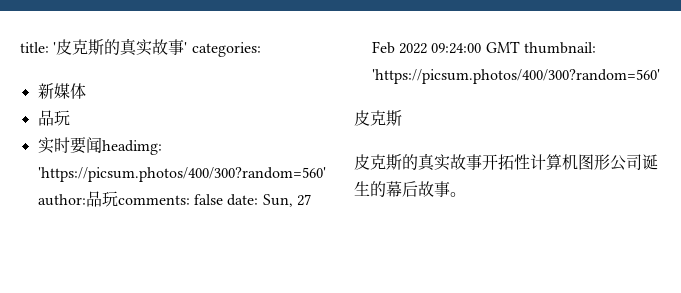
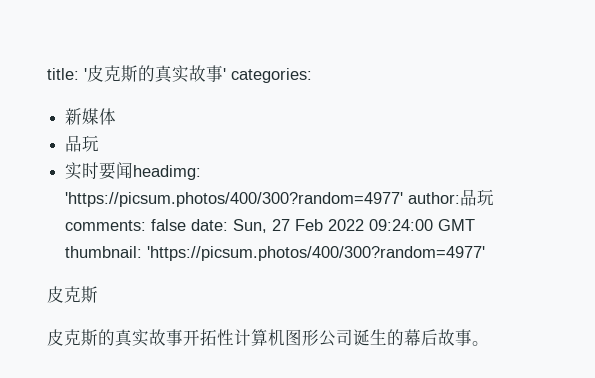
[37,167,326,182] 'https://picsum.photos/400/300?random=560' -> [65,192,404,207] 'https://picsum.photos/400/300?random=4977'
[371,69,660,84] 'https://picsum.photos/400/300?random=560' -> [147,246,486,261] 'https://picsum.photos/400/300?random=4977'

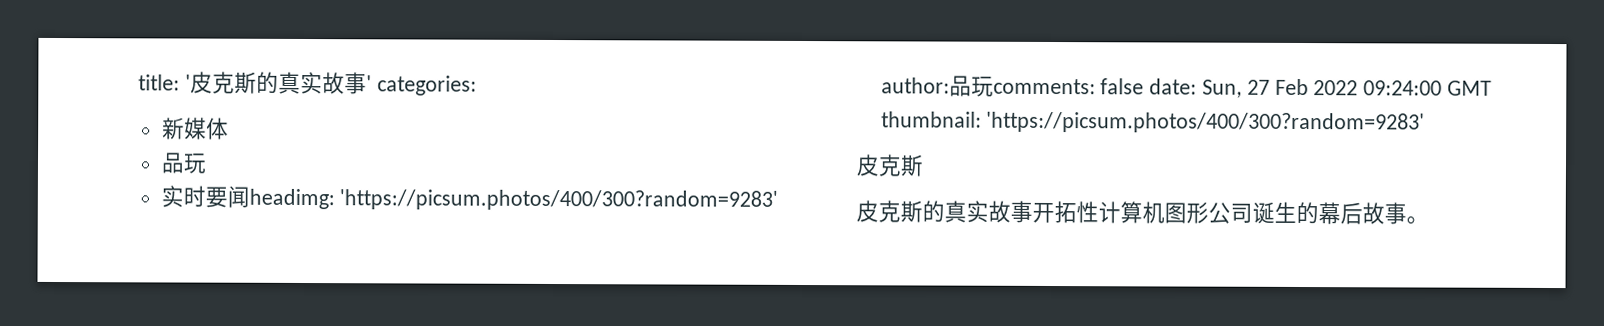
[65,192,404,207] 'https://picsum.photos/400/300?random=4977' -> [339,189,779,211] 'https://picsum.photos/400/300?random=9283'
[147,246,486,261] 'https://picsum.photos/400/300?random=4977' -> [986,111,1426,134] 'https://picsum.photos/400/300?random=9283'

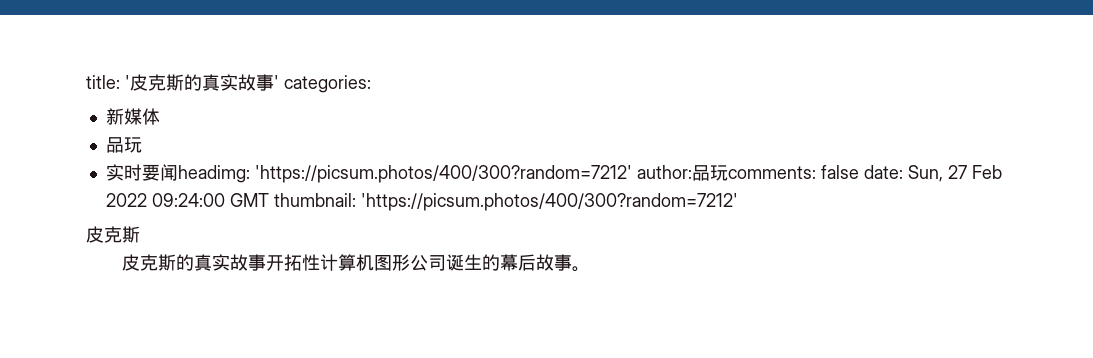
[339,189,779,211] 'https://picsum.photos/400/300?random=9283' -> [254,165,632,183] 'https://picsum.photos/400/300?random=7212'
[986,111,1426,134] 'https://picsum.photos/400/300?random=9283' -> [360,193,738,211] 'https://picsum.photos/400/300?random=7212'

